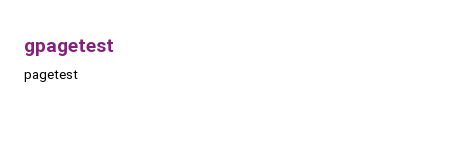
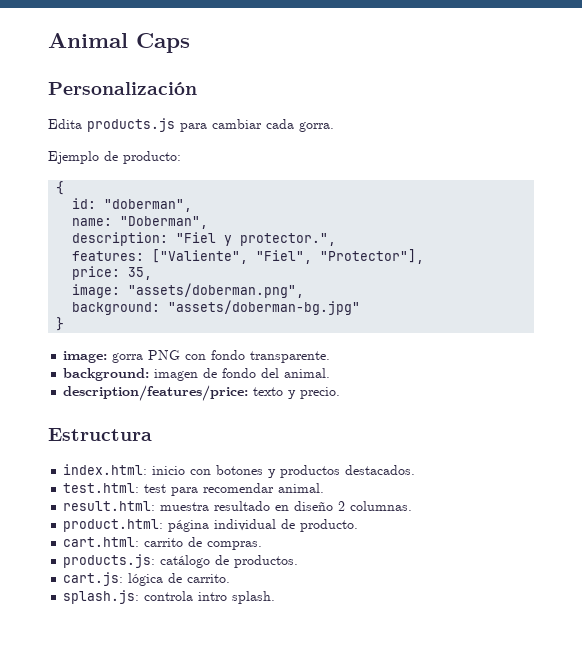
[24,39,114,56] [24,70,78,82] gpagetest // pagetest -> [48,33,190,53] [48,82,197,95] [48,118,334,132] [48,151,181,164] [56,181,65,195] [72,198,193,212] [72,216,209,229] [72,232,337,246] [72,249,425,264] [72,266,153,280] [72,283,305,298] [72,300,361,315] [56,317,65,331] [63,350,331,363] [63,368,331,381] [63,385,341,401] [48,428,152,441] [63,464,416,478] [63,483,325,496] [63,501,413,511] [63,519,359,532] [63,537,263,550] [63,554,299,568] [63,572,231,586] [63,590,276,604] Animal Caps // Personalización // Edita products.js para cambiar cada gorra. // Ejemplo de producto: // { // id: "doberman", // name: "Doberman", // description: "Fiel y protector.", // features: ["Valiente", "Fiel", "Protector"], // price: 35, // image: "assets/doberman.png", // background: "assets/doberman-bg.jpg" // } // image: gorra PNG con fondo transparente. // background: imagen de fondo del animal. // description/features/price: texto y precio. // Estructura // index.html: inicio con botones y productos destacados. // test.html: test para recomendar animal. // result.html: muestra resultado en diseño 2 columnas. // product.html: página individual de producto. // cart.html: carrito de compras. // products.js: catálogo de productos. // cart.js: lógica de carrito. // splash.js: controla intro splash.

